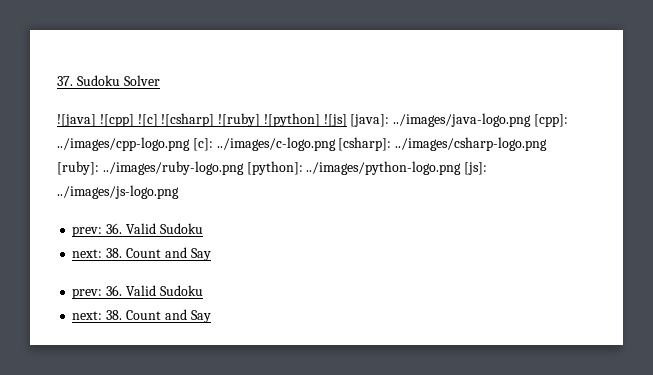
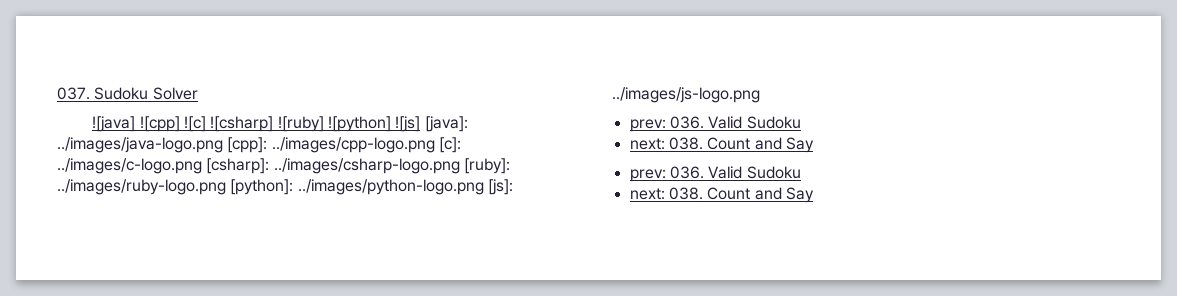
[57,76,73,86] 37. -> [57,87,90,100] 037.
[106,223,203,234] [72,248,123,258] 36. Valid Sudoku // next: 38. -> [669,116,801,129] [629,137,703,150] 036. Valid Sudoku // next: 038.
[106,285,203,296] [72,310,123,320] 36. Valid Sudoku // next: 38. -> [669,166,801,179] [629,187,703,200] 036. Valid Sudoku // next: 038.

